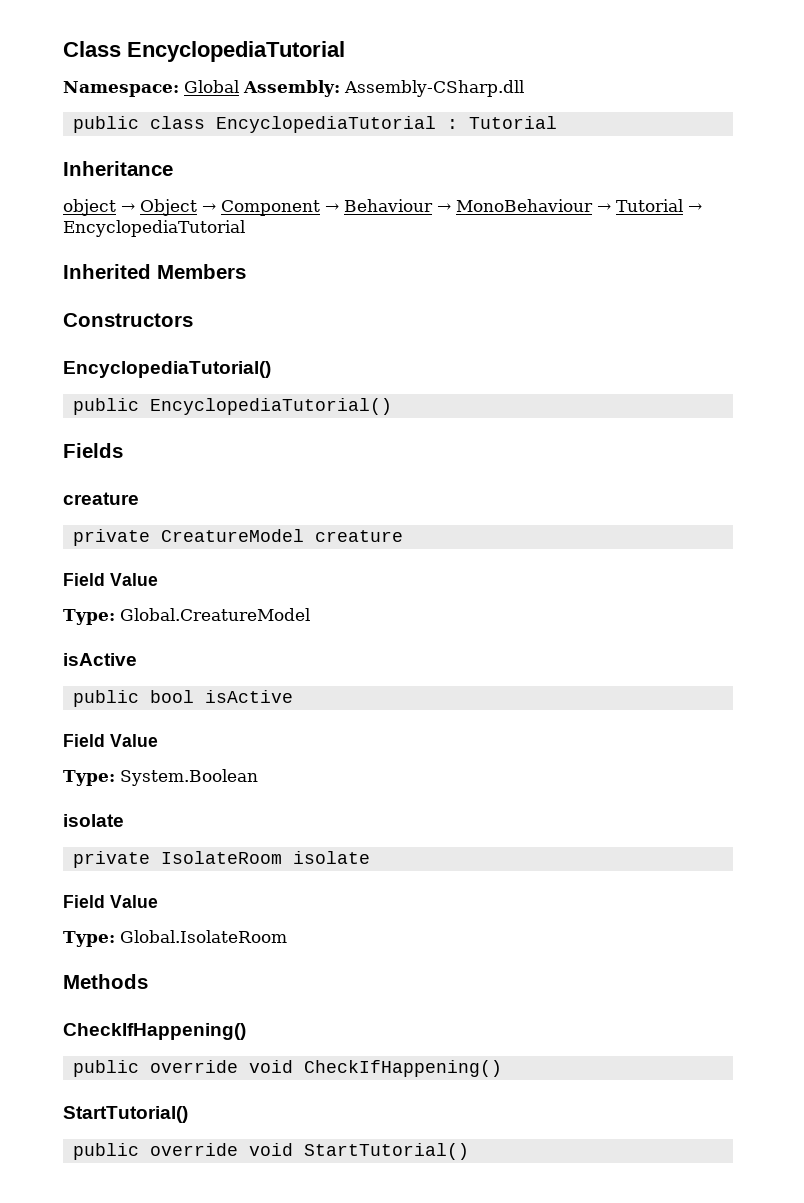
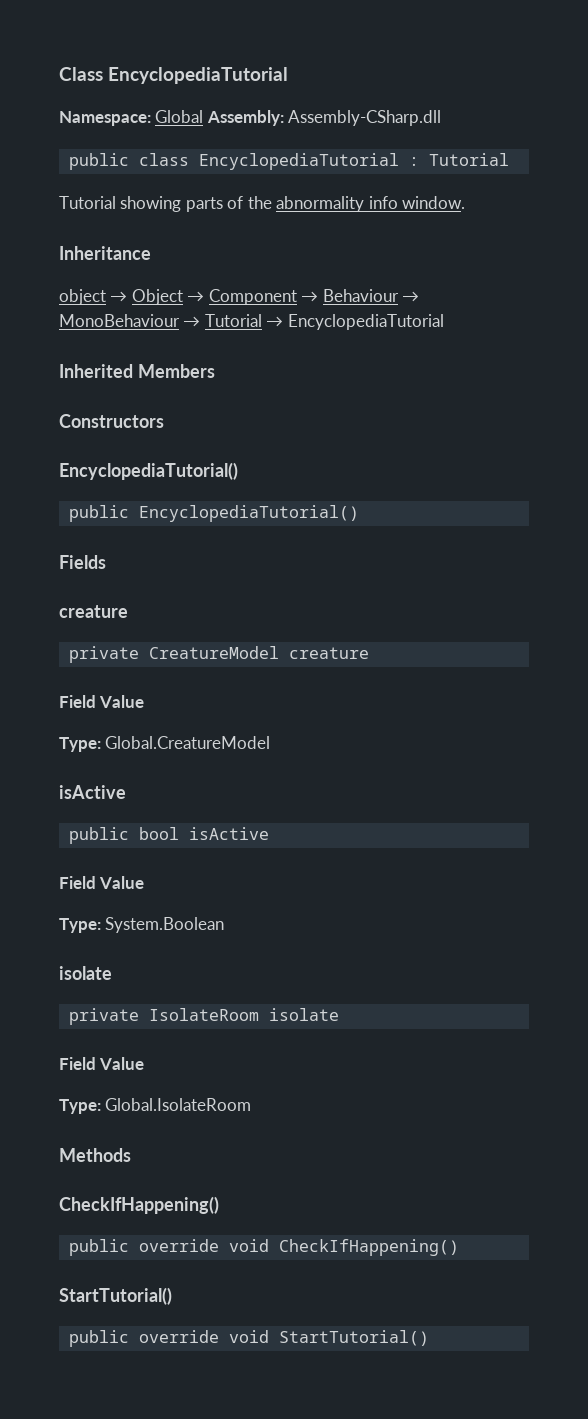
(557, 122) none -> [59,196,466,212] // Tutorial showing parts of the abnormality info window.

